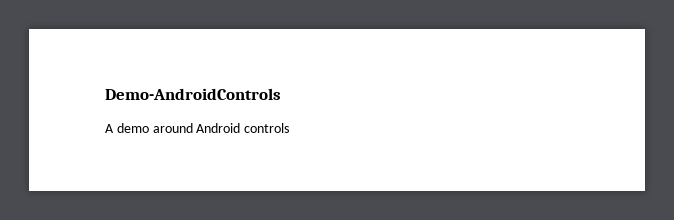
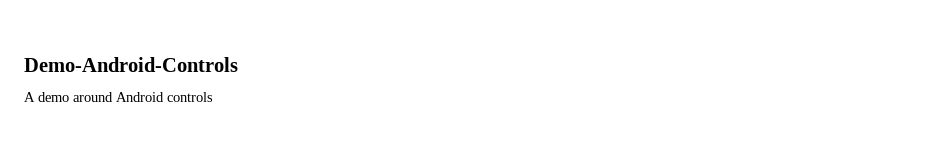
[105,88,281,100] Demo-AndroidControls -> [24,57,238,72] Demo-Android-Controls

